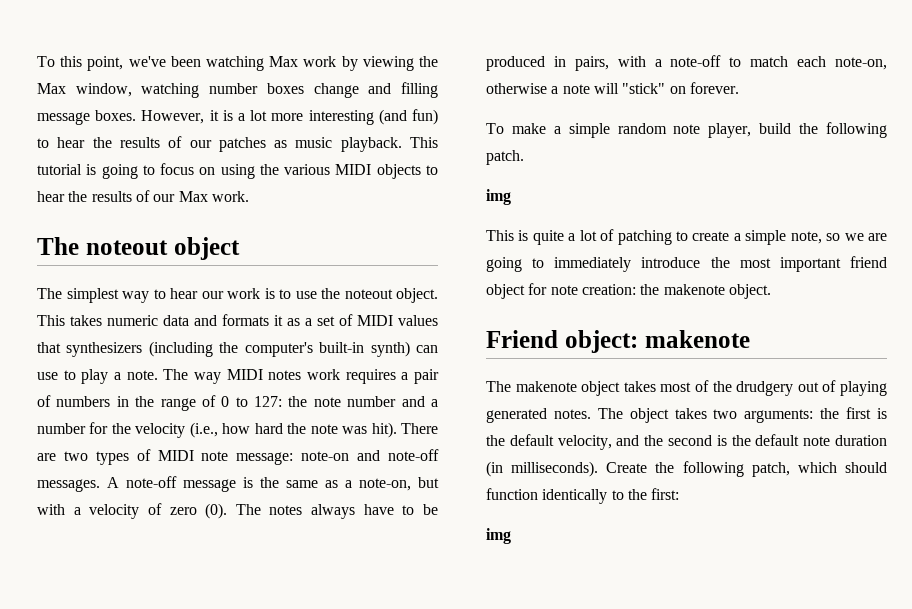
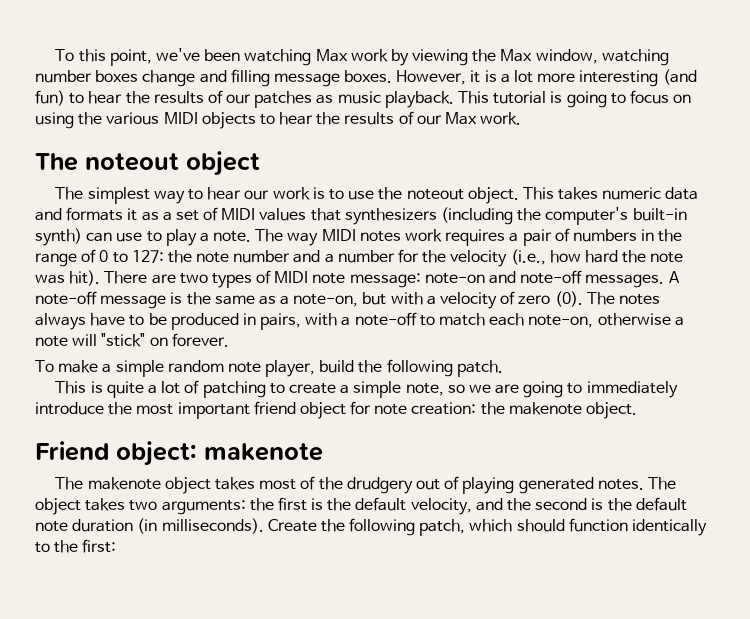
[486,189,511,205] // img -> (503, 368) none
[486,528,511,544] // img -> (117, 546) none

